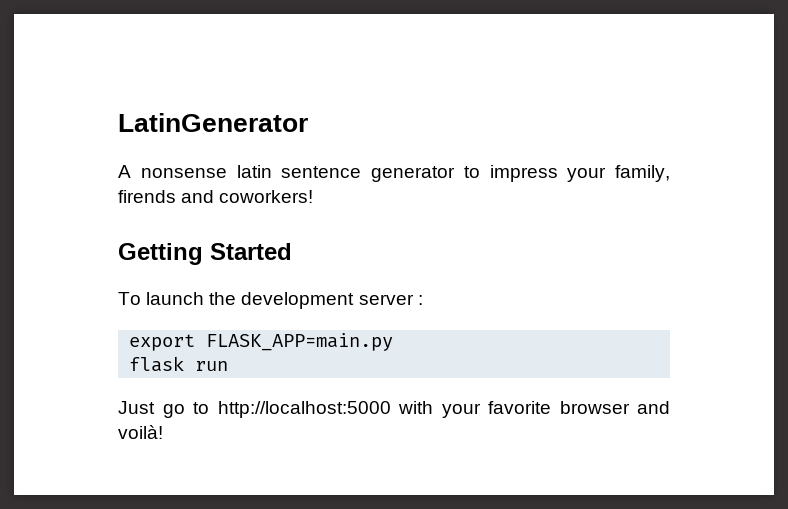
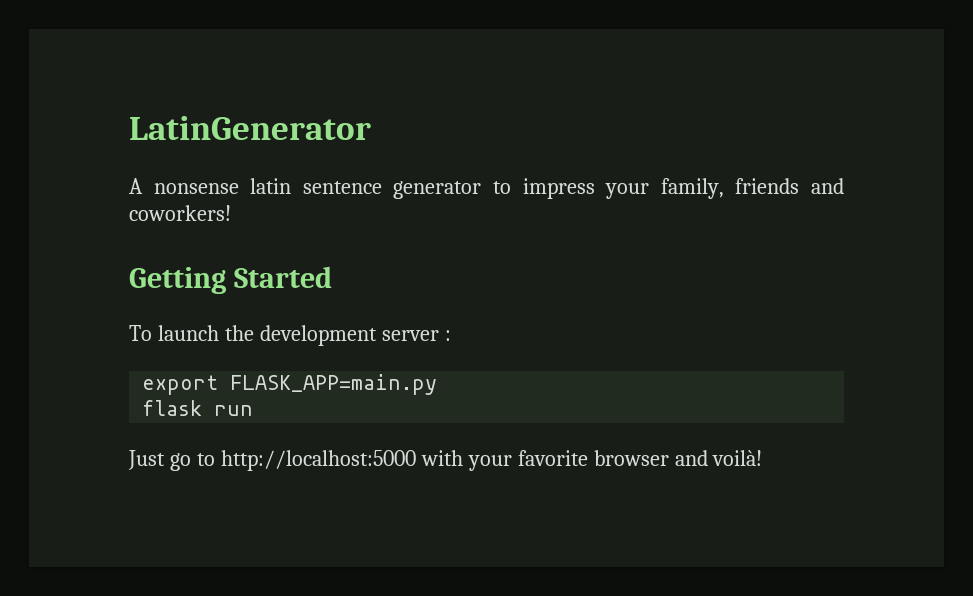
[118,190,176,203] firends -> [735,178,800,194] friends

